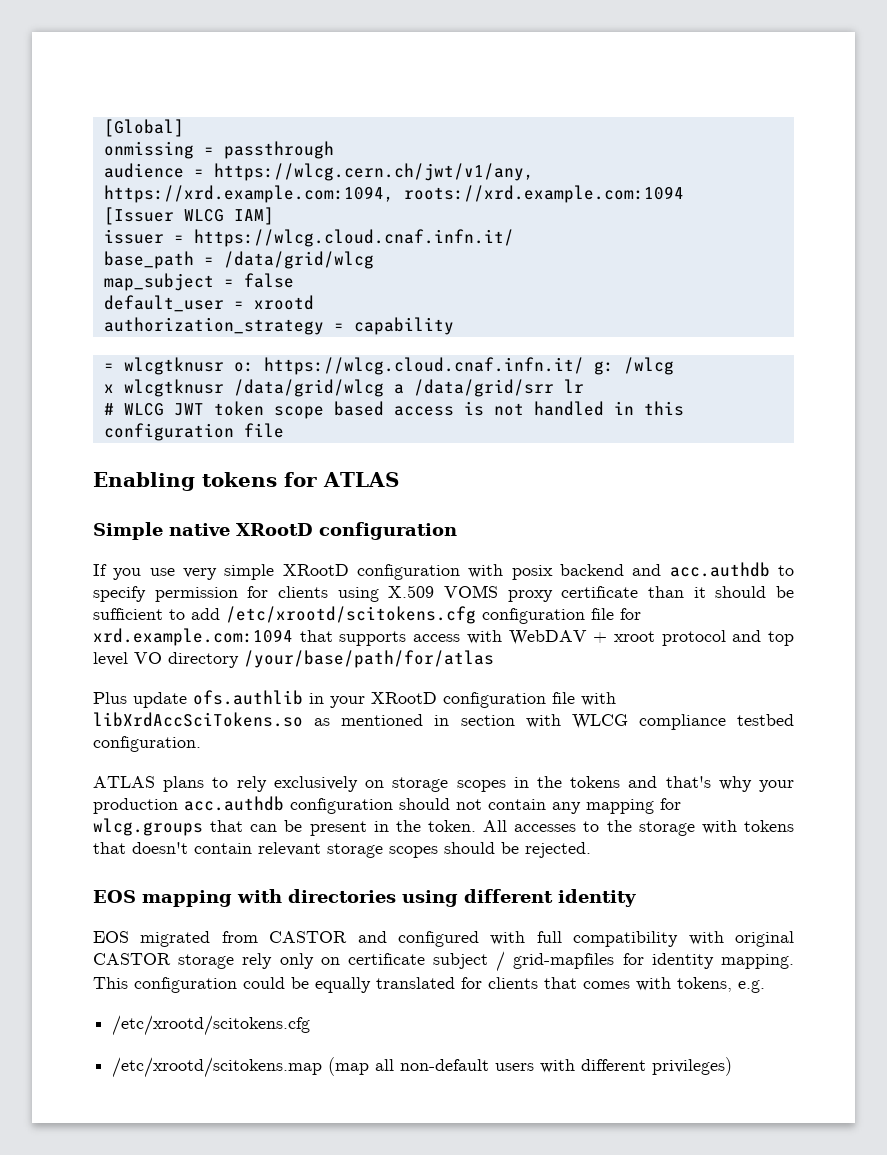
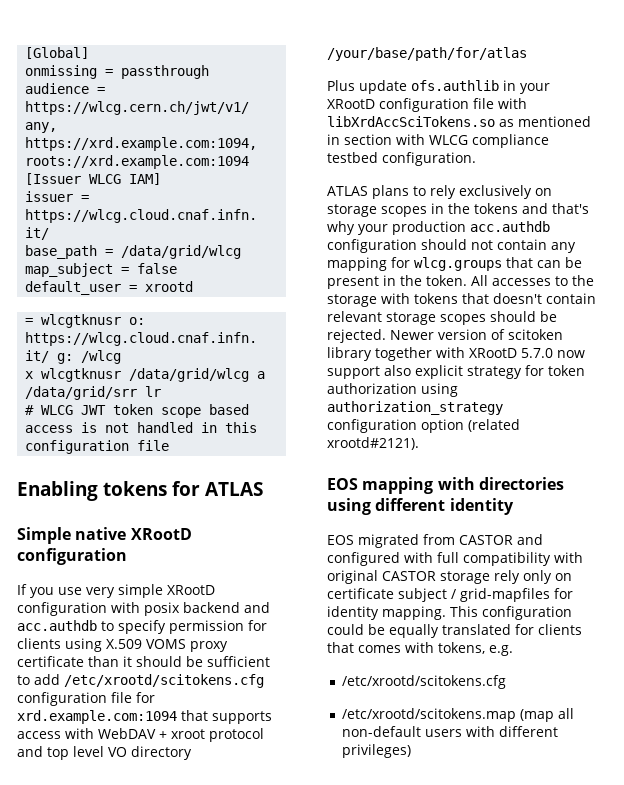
[103,317,454,335] // authorization_strategy = capability -> (194, 286) none
(591, 850) none -> [390,329,563,340] [327,347,585,361] [327,365,585,379] [327,383,458,397] [327,401,503,415] [327,419,520,433] [327,437,419,450] Newer version of scitoken library together with XRootD 5.7.0 now support also explicit strategy for token authorization using authorization_strategy configuration option (related xrootd#2121).

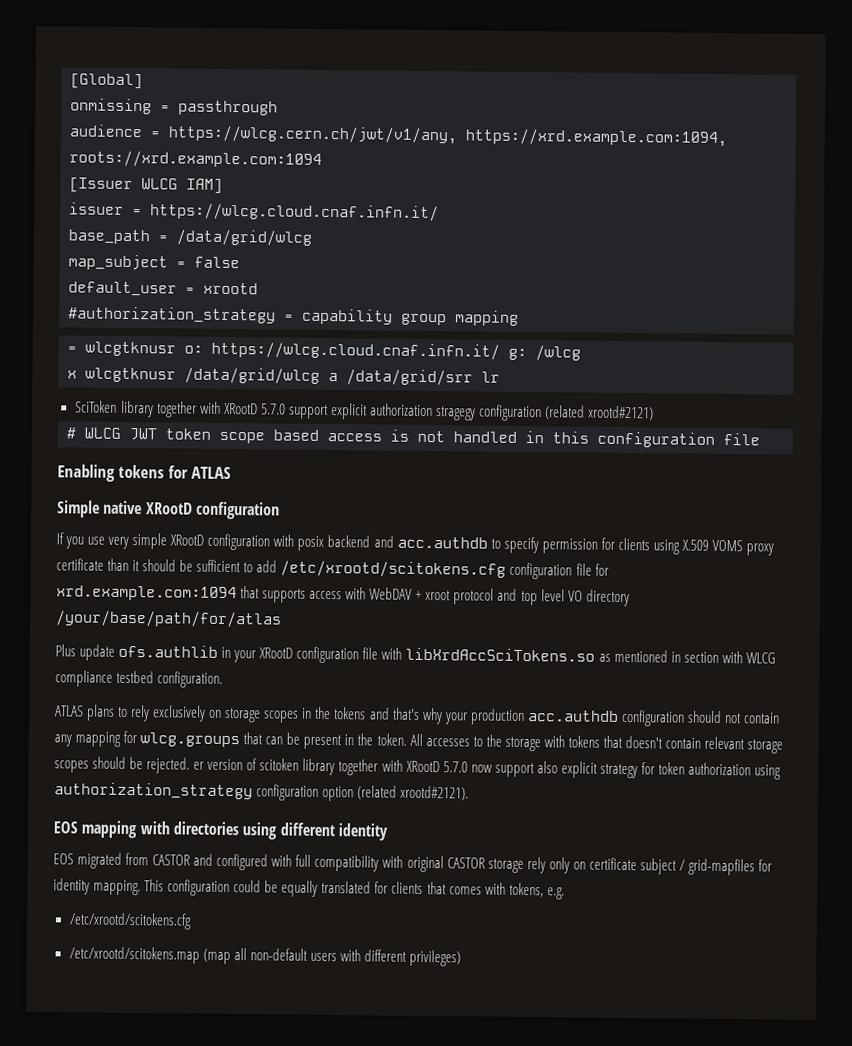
(194, 286) none -> [68,306,519,326] // #authorization_strategy = capability group mapping
(162, 391) none -> [74,400,655,422] // SciToken library together with XRootD 5.7.0 support explicit authorization stragegy configuration (related xrootd#2121)
[390,330,434,340] Newer -> [193,761,205,770] er

